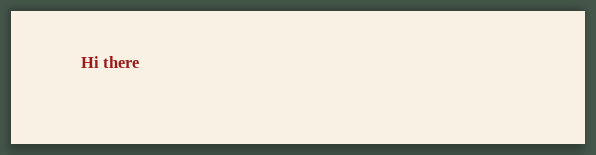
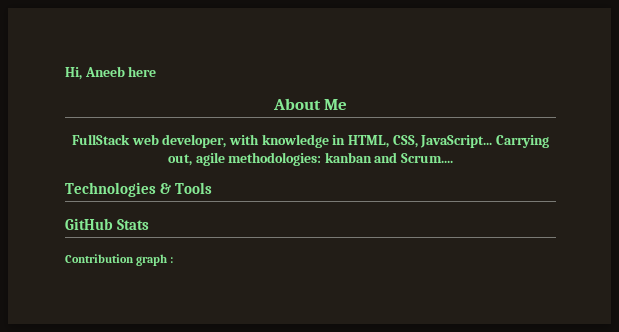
[81,56,140,68] Hi there -> [65,66,157,80] [272,98,348,110] [72,134,549,148] [167,152,454,166] [65,182,213,197] [65,218,150,230] [65,254,174,266] Hi, Aneeb here // About Me // FullStack web developer, with knowledge in HTML, CSS, JavaScript... Carrying out, agile methodologies: kanban and Scrum.... // Technologies & Tools // GitHub Stats // Contribution graph :

